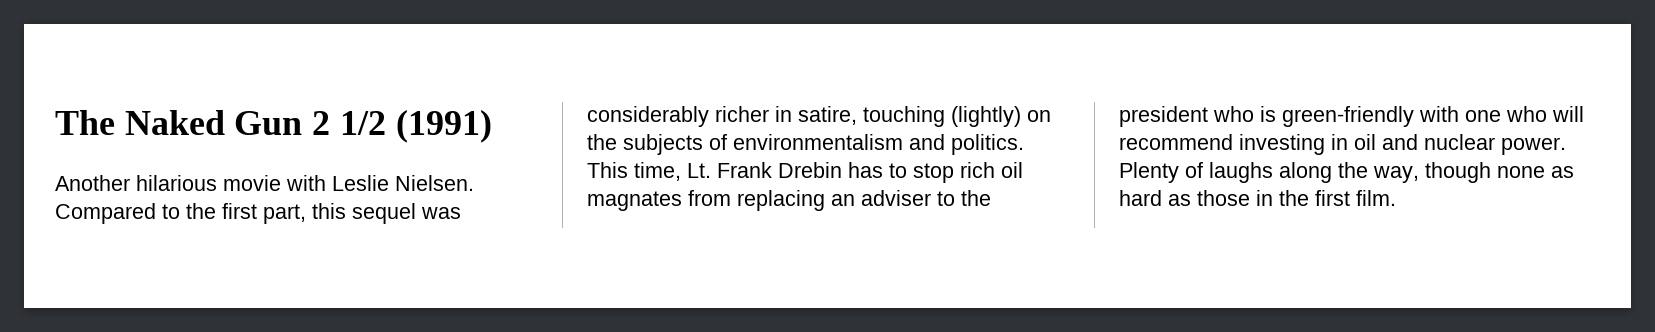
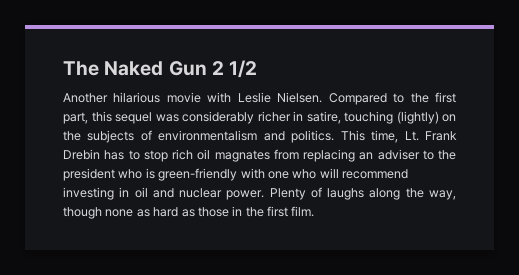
[395,110,492,143] (1991) -> (258, 69) none

